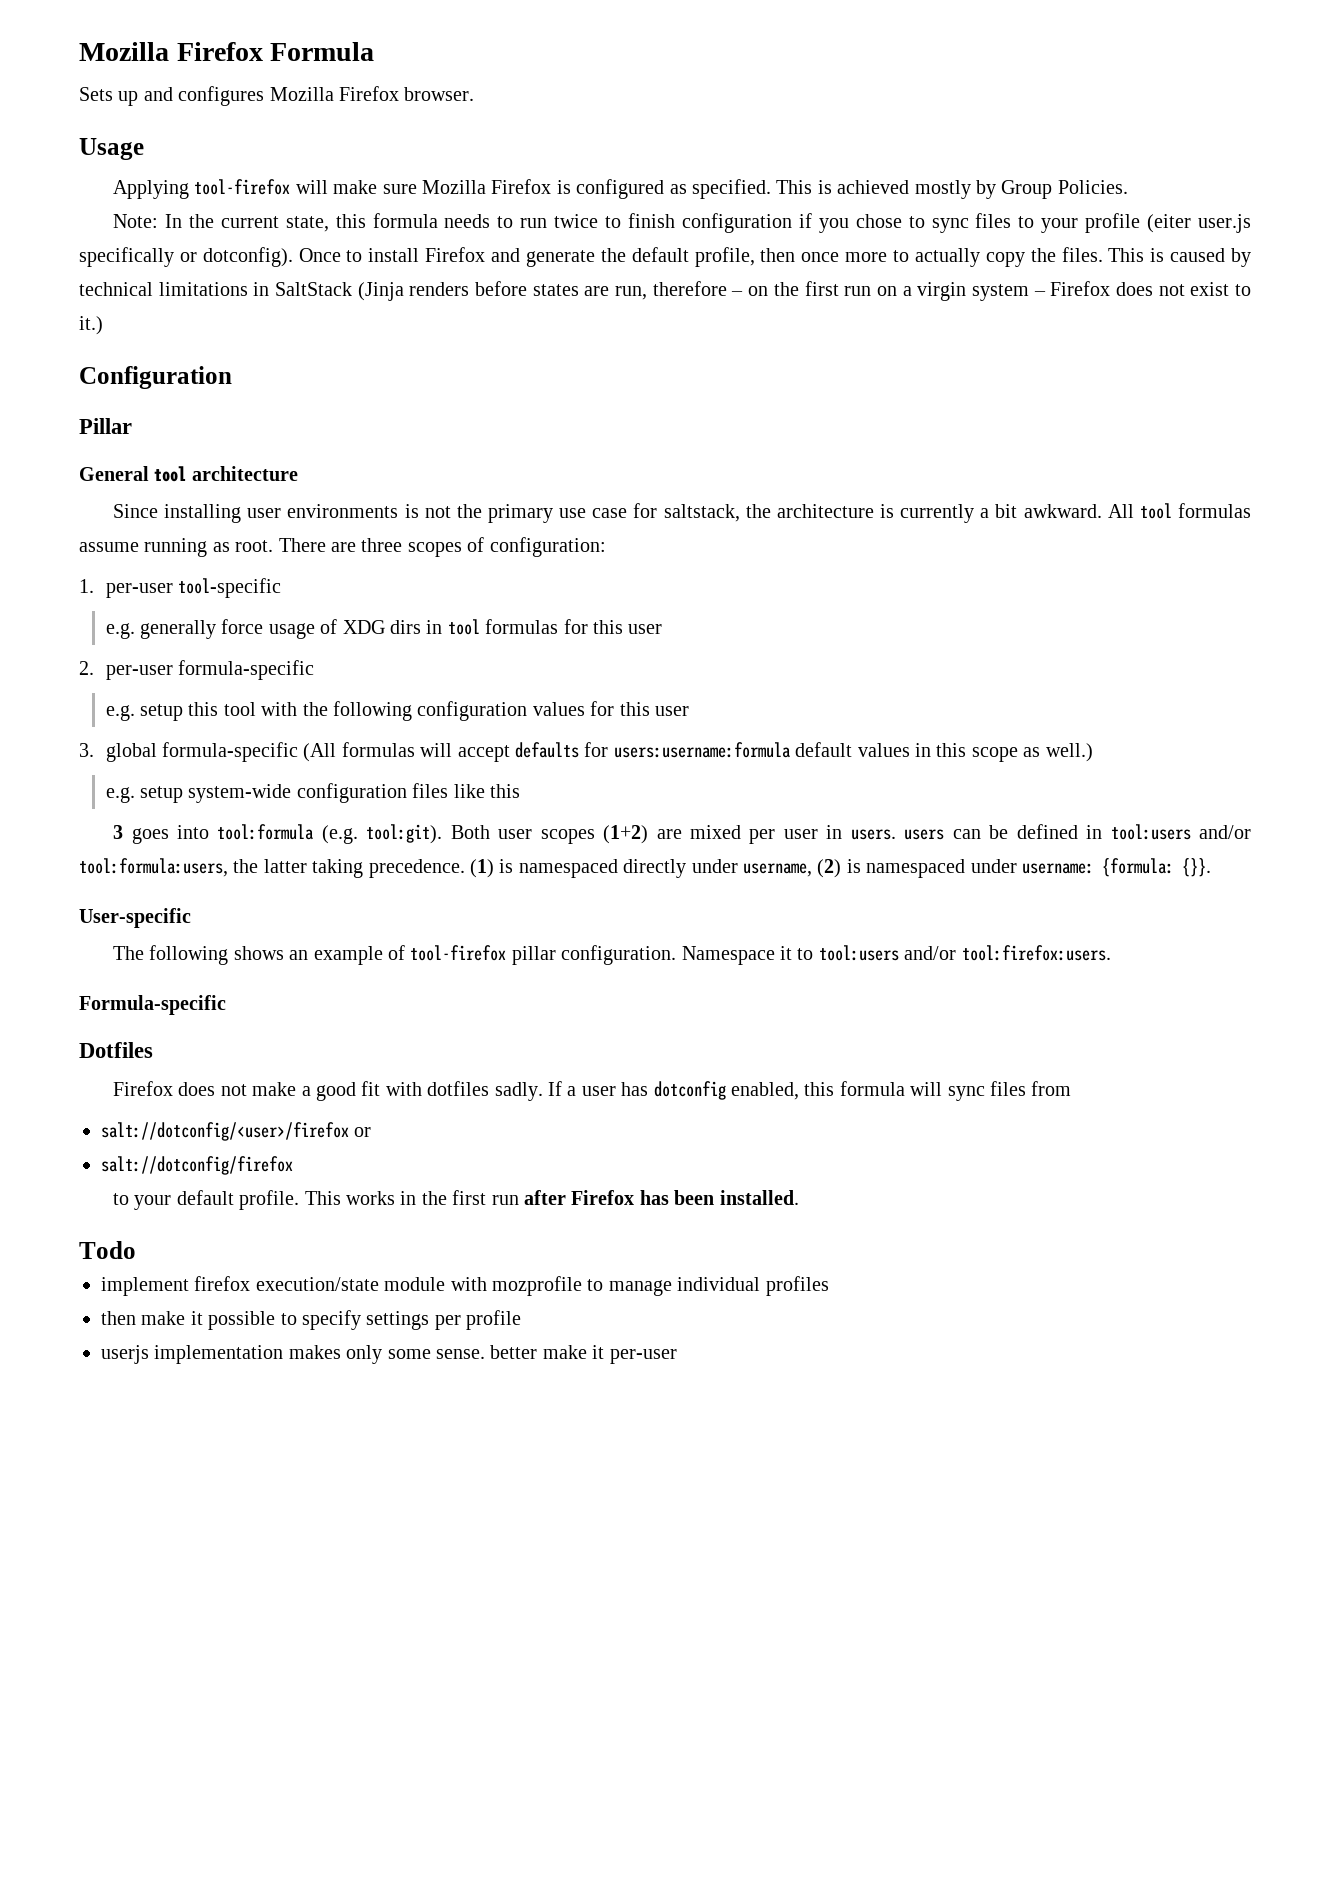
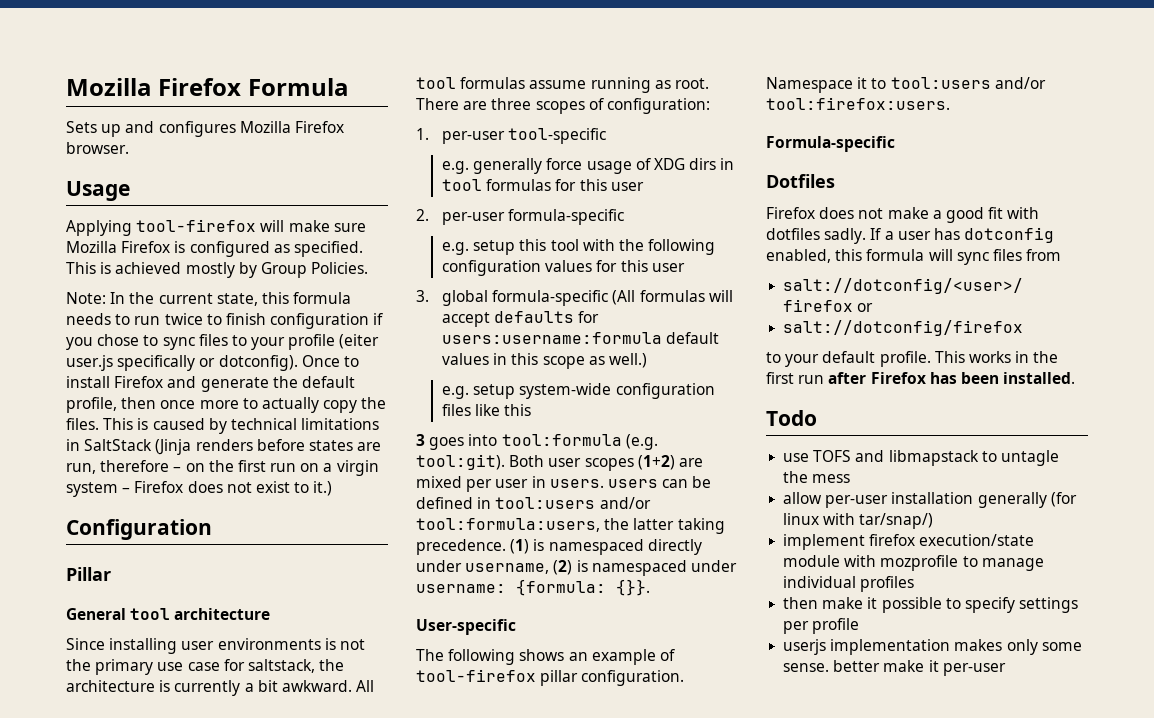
(136, 1250) none -> [783,450,1059,466] [783,471,851,483] [783,492,1077,508] [783,513,934,529] // use TOFS and libmapstack to untagle the mess // allow per-user installation generally (for linux with tar/snap/)

